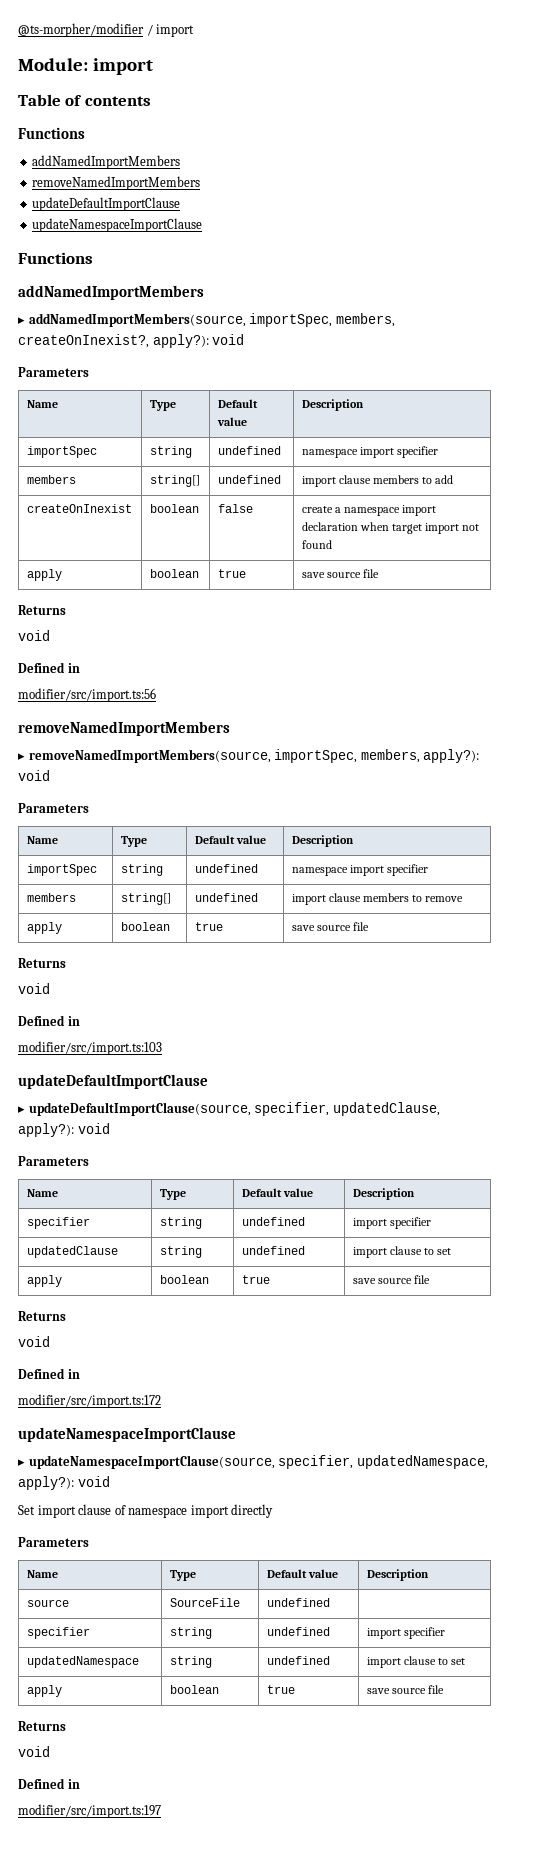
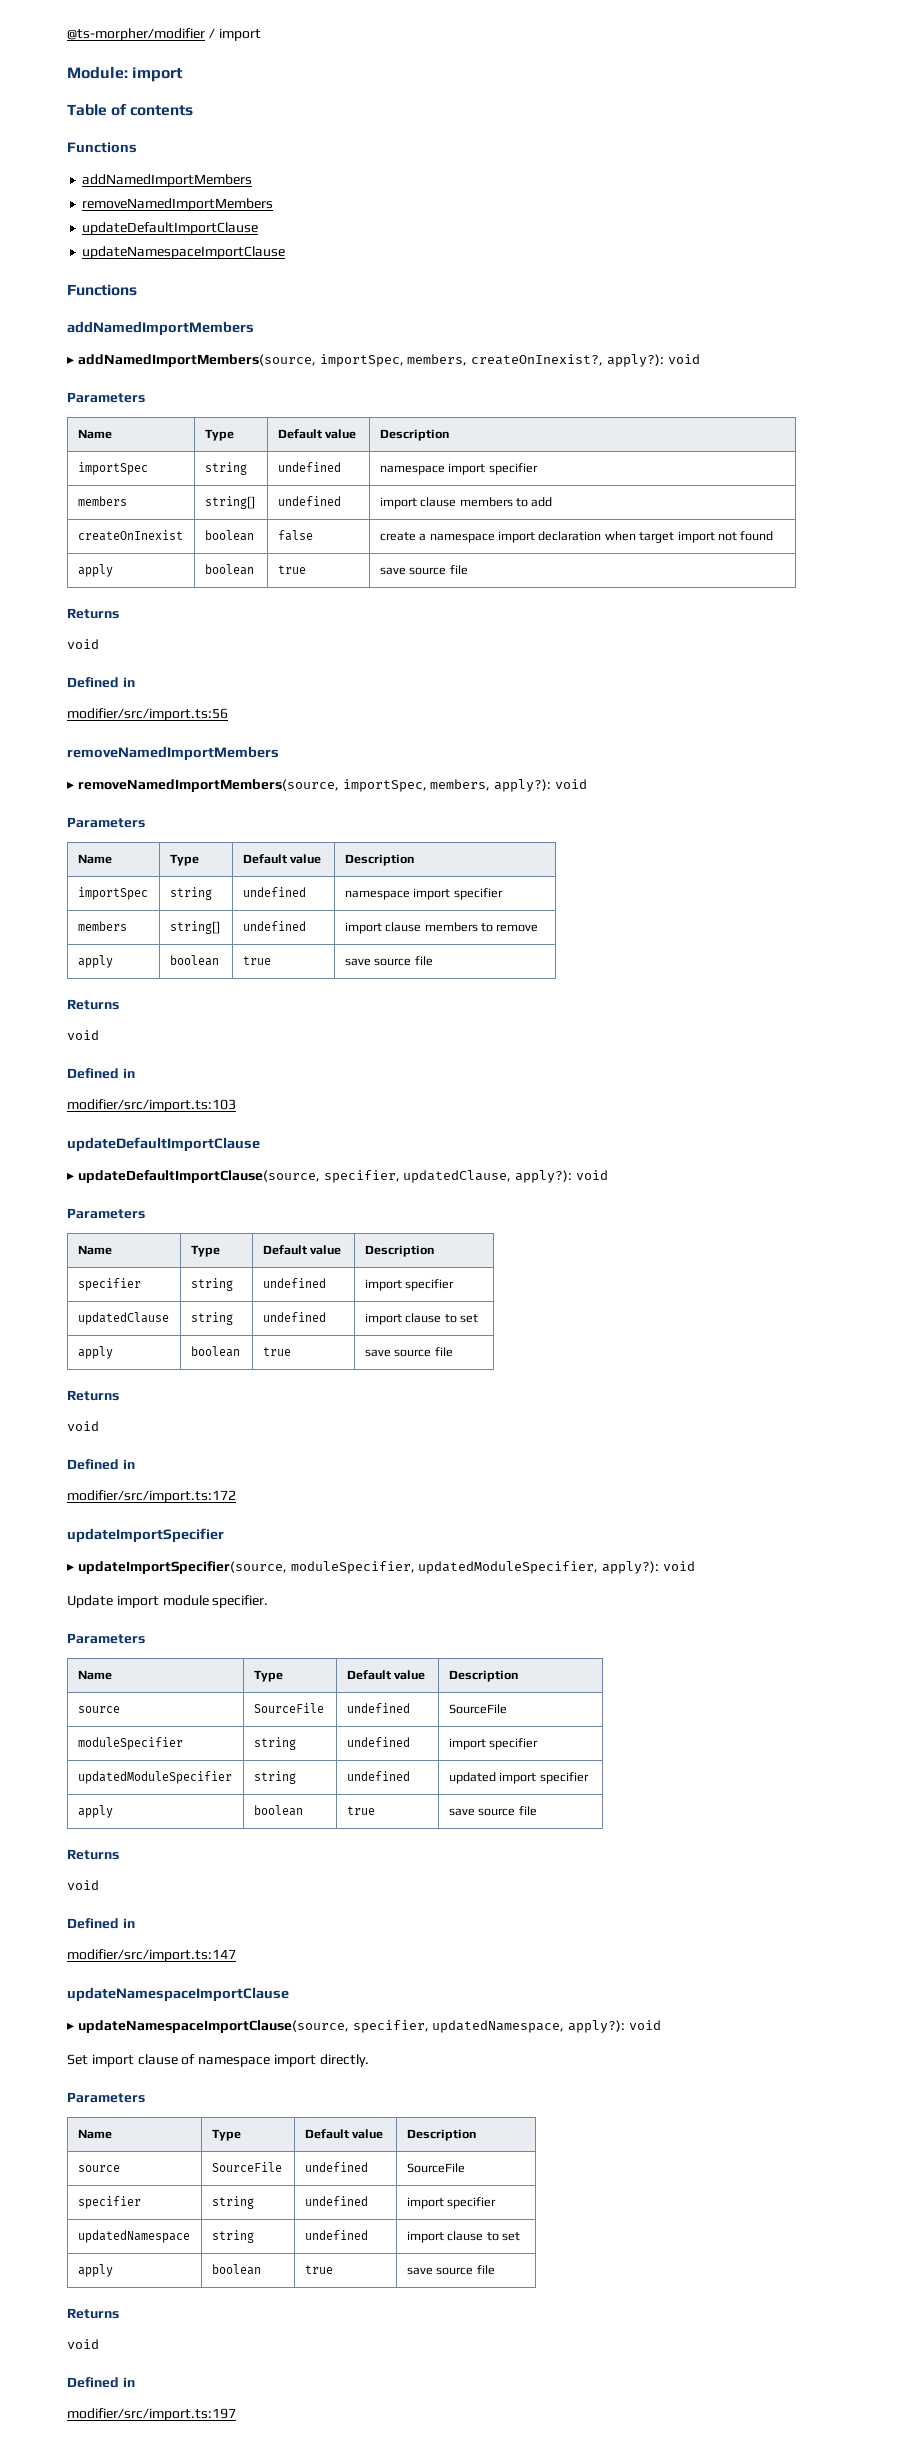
[18,1427,236,1442] [18,1455,488,1469] [18,1476,110,1490] [18,1504,274,1518] [18,1537,89,1547] [26,1570,58,1578] [169,1570,196,1581] [266,1569,338,1578] [366,1569,429,1581] [26,1599,69,1607] [169,1598,240,1607] [266,1598,330,1607] updateNamespaceImportClause // ▸ updateNamespaceImportClause(source, specifier, updatedNamespace, apply?): void // Set import clause of namespace import directly // Parameters // Name | Type | Default value | Description // source | SourceFile | undefined | -> [67,1528,224,1543] [67,1561,695,1574] [67,1595,269,1608] [67,1633,145,1644] [77,1670,112,1680] [253,1670,283,1682] [346,1670,426,1680] [448,1670,518,1682] [77,1706,120,1713] [253,1703,324,1713] [346,1703,410,1713] [448,1704,507,1714] [77,1737,183,1750] [253,1737,296,1750] [346,1737,410,1747] [448,1738,539,1750] [77,1771,232,1784] [253,1771,296,1784] [346,1771,410,1781] [448,1772,589,1784] [77,1805,113,1818] [253,1805,303,1816] [346,1806,375,1815] [448,1806,537,1816] [67,1849,119,1860] [67,1880,99,1890] [67,1918,135,1929] [67,1949,236,1962] [67,1987,289,2002] [67,2020,661,2033] [67,2054,369,2067] [67,2092,145,2103] [77,2129,112,2139] [211,2129,241,2141] [304,2129,384,2139] [406,2129,476,2141] [77,2165,120,2172] [211,2162,282,2172] [304,2162,368,2172] [406,2163,465,2173] updateImportSpecifier // ▸ updateImportSpecifier(source, moduleSpecifier, updatedModuleSpecifier, apply?): void // Update import module specifier. // Parameters // Name | Type | Default value | Description // source | SourceFile | undefined | SourceFile // moduleSpecifier | string | undefined | import specifier // updatedModuleSpecifier | string | undefined | updated import specifier // apply | boolean | true | save source file // Returns // void // Defined in // modifier/src/import.ts:147 // updateNamespaceImportClause // ▸ updateNamespaceImportClause(source, specifier, updatedNamespace, apply?): void // Set import clause of namespace import directly. // Parameters // Name | Type | Default value | Description // source | SourceFile | undefined | SourceFile

